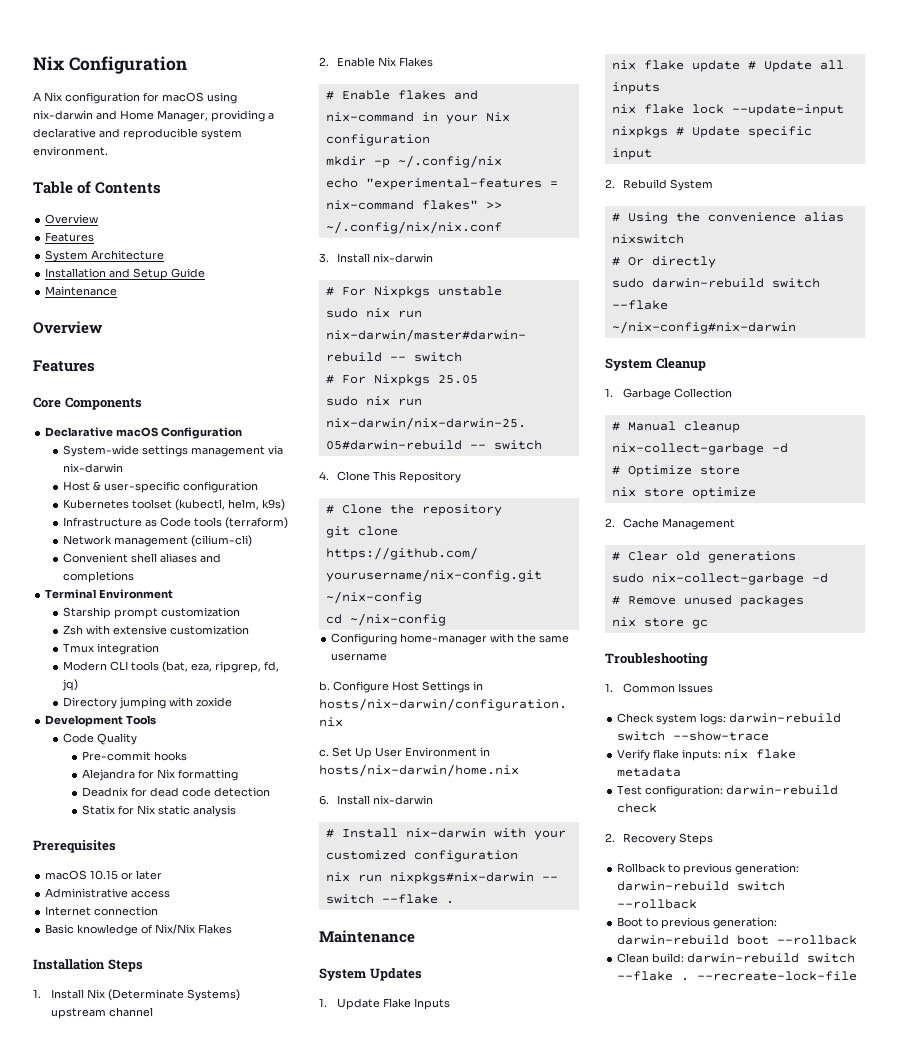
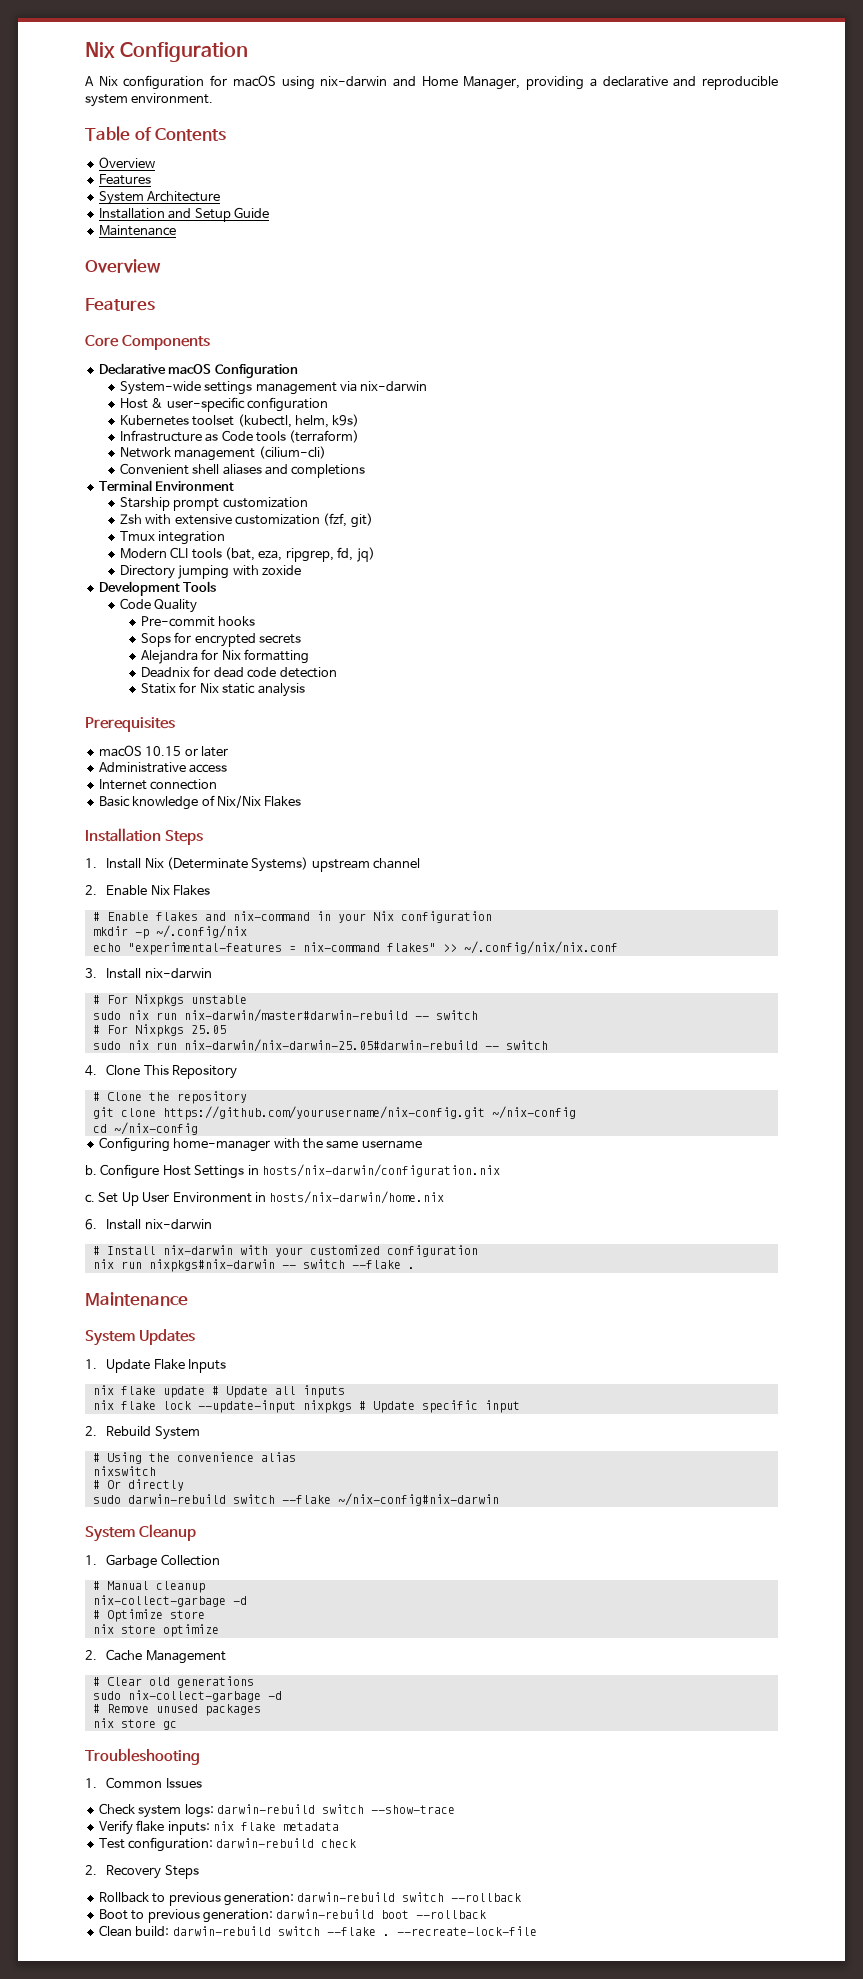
(250, 630) none -> [323,513,373,528] (fzf, git)
(187, 756) none -> [141,632,302,647] // Sops for encrypted secrets

